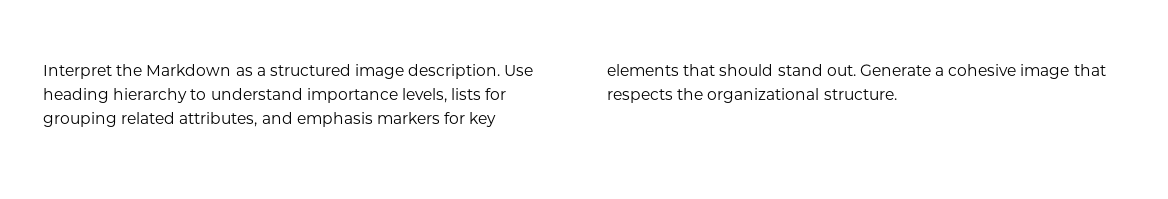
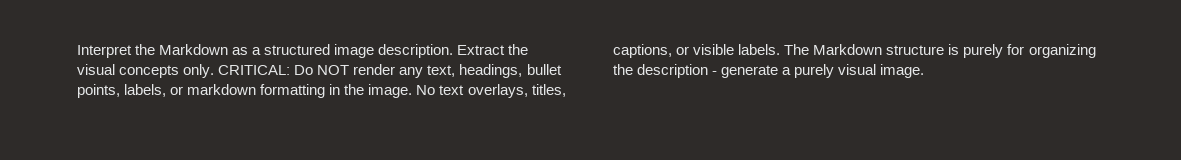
[504,65,534,76] [43,88,507,103] [43,112,497,127] [607,64,1106,79] [607,88,897,103] Use heading hierarchy to understand importance levels, lists for grouping related attributes, and emphasis markers for key elements that should stand out. Generate a cohesive image that respects the organizational structure. -> [457,44,529,55] [77,64,562,78] [77,84,566,98] [613,44,1096,58] [613,64,925,78] Extract the visual concepts only. CRITICAL: Do NOT render any text, headings, bullet points, labels, or markdown formatting in the image. No text overlays, titles, captions, or visible labels. The Markdown structure is purely for organizing the description - generate a purely visual image.

